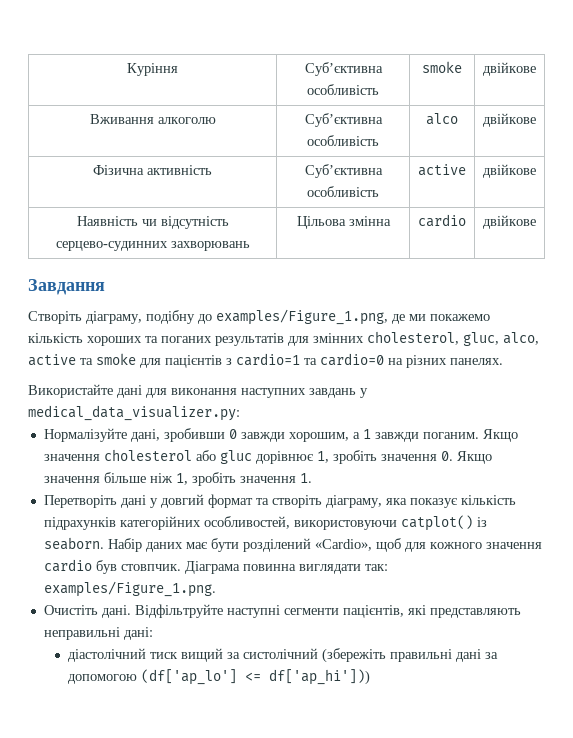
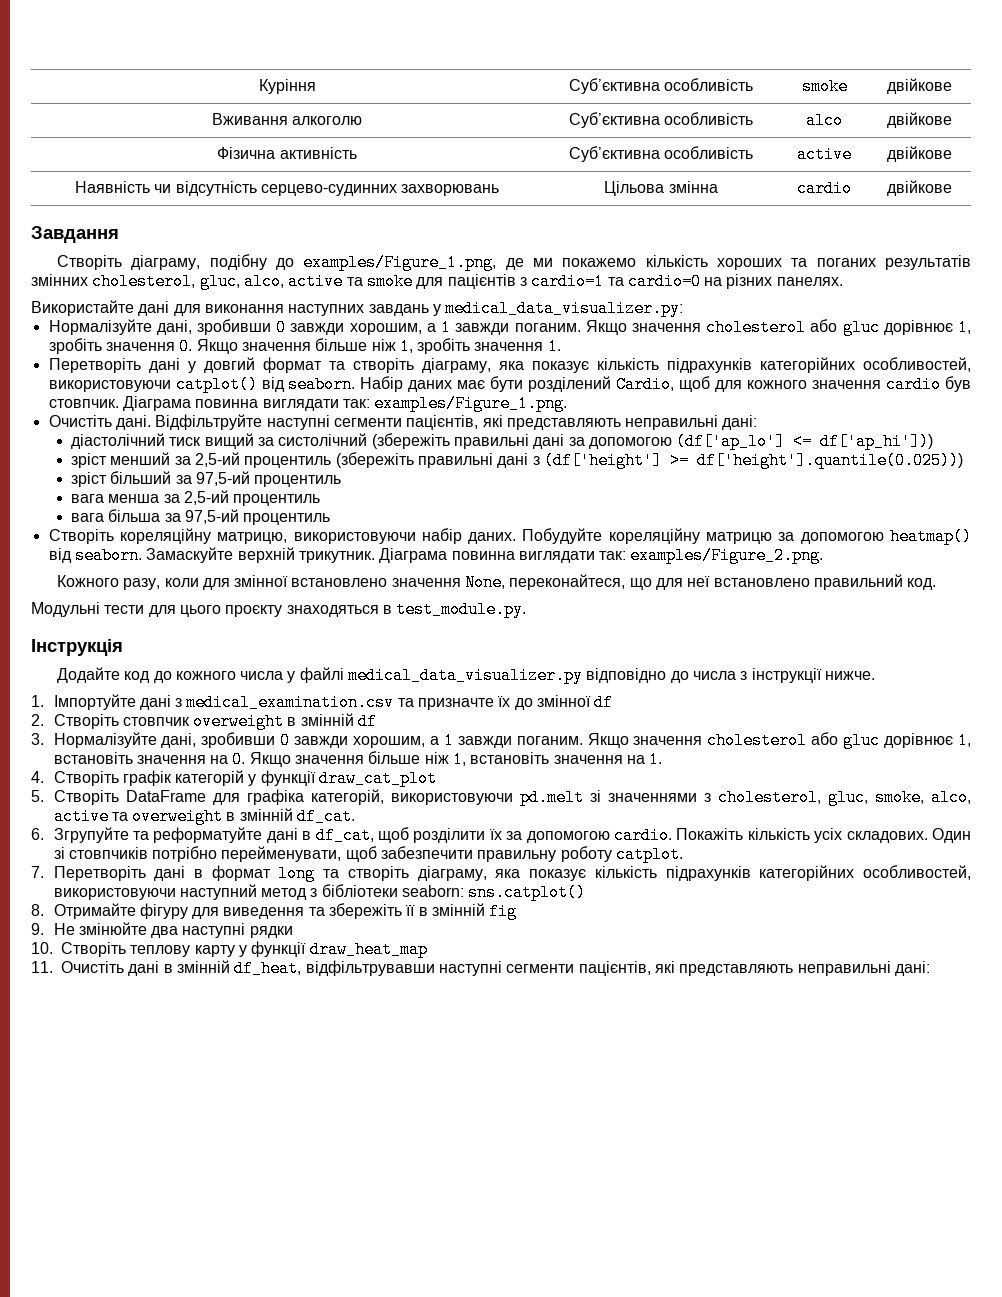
[288,336,309,346] для -> (971, 262) none
[476,517,487,527] із -> [261,377,285,392] від
[314,539,372,551] «Cardio», -> [616,376,675,393] Cardio,
(371, 677) none -> [71,452,963,469] [71,471,342,487] [71,490,321,506] [71,509,331,525] [48,528,972,545] [48,547,824,564] [56,574,937,591] [31,601,527,618] [31,639,123,656] [56,667,876,684] [31,694,614,711] [31,713,378,730] [31,732,972,749] [53,751,663,768] [31,770,438,787] [31,789,972,806] [53,808,356,825] [31,827,972,844] [53,846,684,863] [31,865,971,882] [53,884,587,901] [31,903,518,920] [31,922,293,938] [31,941,428,958] [31,960,930,977] // зріст менший за 2,5-ий процентиль (збережіть правильні дані з (df['height'] >= df['height'].quantile(0.025))) // зріст більший за 97,5-ий процентиль // вага менша за 2,5-ий процентиль // вага більша за 97,5-ий процентиль // Створіть кореляційну матрицю, використовуючи набір даних. Побудуйте кореляційну матрицю за допомогою heatmap() від seaborn. Замаскуйте верхній трикутник. Діаграма повинна виглядати так: examples/Figure_2.png. // Кожного разу, коли для змінної встановлено значення None, переконайтеся, що для неї встановлено правильний код. // Модульні тести для цього проєкту знаходяться в test_module.py. // Інструкція // Додайте код до кожного числа у файлі medical_data_visualizer.py відповідно до числа з інструкції нижче. // 1. Імпортуйте дані з medical_examination.csv та призначте їх до змінної df // 2. Створіть стовпчик overweight в змінній df // 3. Нормалізуйте дані, зробивши 0 завжди хорошим, а 1 завжди поганим. Якщо значення cholesterol або gluc дорівнює 1, встановіть значення на 0. Якщо значення більше ніж 1, встановіть значення на 1. // 4. Створіть графік категорій у функції draw_cat_plot // 5. Створіть DataFrame для графіка категорій, використовуючи pd.melt зі значеннями з cholesterol, gluc, smoke, alco, active та overweight в змінній df_cat. // 6. Згрупуйте та реформатуйте дані в df_cat, щоб розділити їх за допомогою cardio. Покажіть кількість усіх складових. Один зі стовпчиків потрібно перейменувати, щоб забезпечити правильну роботу catplot. // 7. Перетворіть дані в формат long та створіть діаграму, яка показує кількість підрахунків категорійних особливостей, використовуючи наступний метод з бібліотеки seaborn: sns.catplot() // 8. Отримайте фігуру для виведення та збережіть її в змінній fig // 9. Не змінюйте два наступні рядки // 10. Створіть теплову карту у функції draw_heat_map // 11. Очистіть дані в змінній df_heat, відфільтрувавши наступні сегменти пацієнтів, які представляють неправильні дані:

